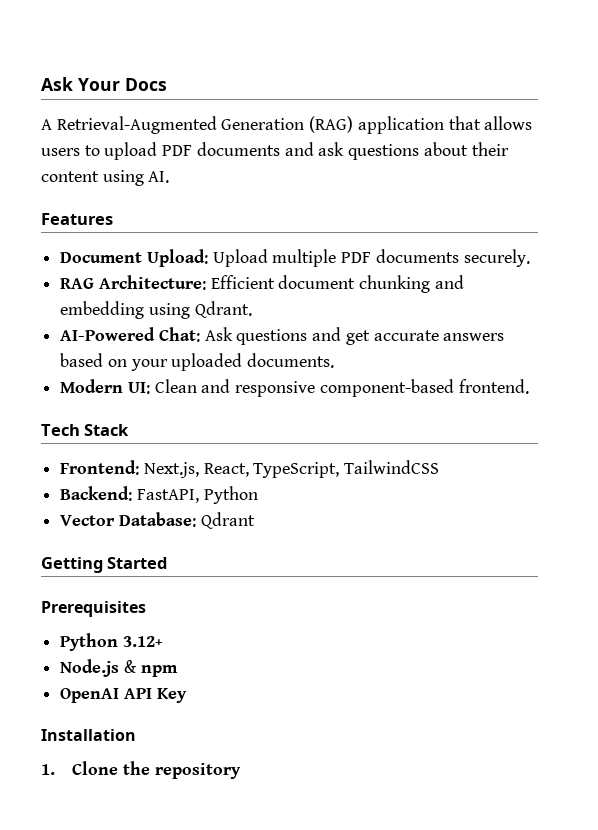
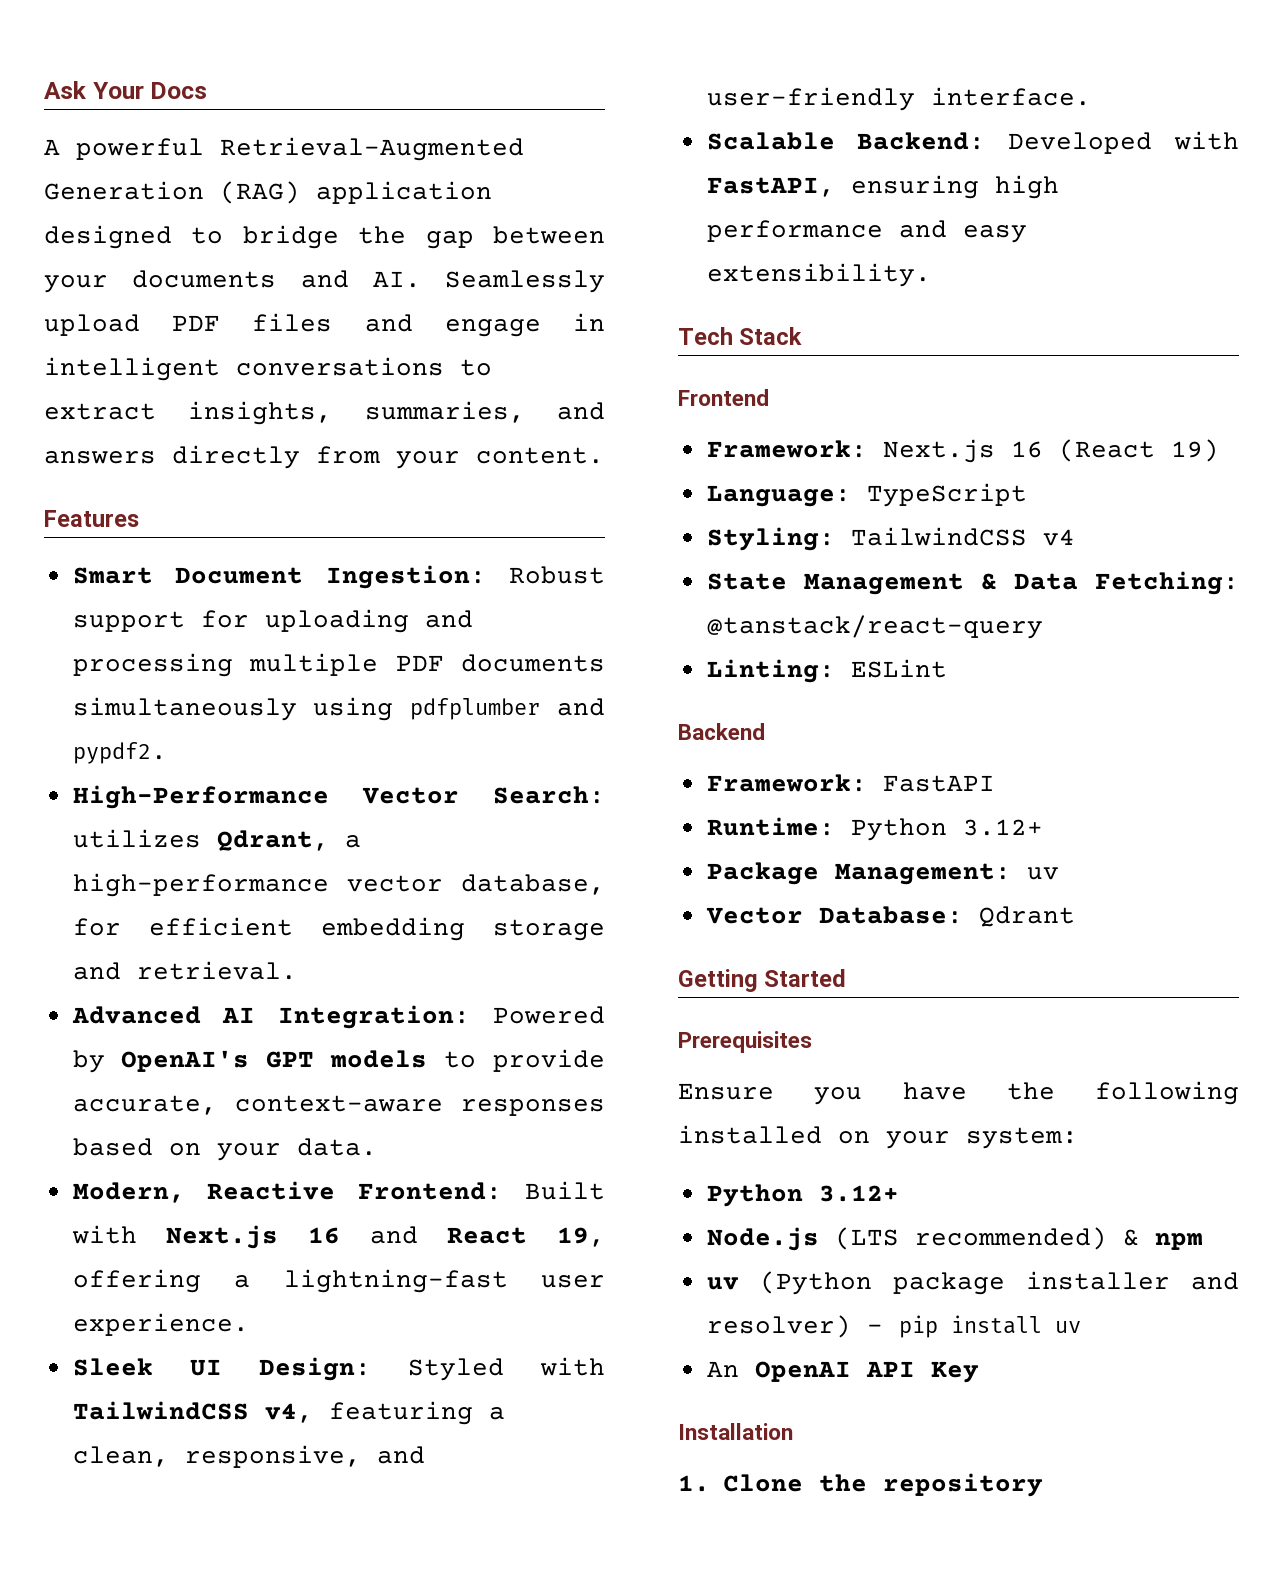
(52, 124) none -> [76,138,204,160] powerful
[448,116,533,130] [41,142,509,160] [41,170,170,186] [41,213,113,225] [60,249,530,267] [60,275,464,293] [60,301,252,319] [60,327,505,345] [60,353,335,371] [60,379,529,397] [41,424,130,436] [60,460,440,478] [60,486,258,504] that allows users to upload PDF documents and ask questions about their content using AI. // Features // Document Upload: Upload multiple PDF documents securely. // RAG Architecture: Efficient document chunking and embedding using Qdrant. // AI-Powered Chat: Ask questions and get accurate answers based on your uploaded documents. // Modern UI: Clean and responsive component-based frontend. // Tech Stack // Frontend: Next.js, React, TypeScript, TailwindCSS // Backend: FastAPI, Python -> [44,225,605,249] [44,270,605,293] [44,313,605,337] [44,357,492,381] [44,401,605,425] [44,445,604,469] [44,510,139,527] [72,565,605,589] [72,609,473,633] [72,653,605,677] [72,697,605,721] [72,742,167,764] [72,785,605,809] [72,829,361,851] [72,873,605,897] [72,917,605,941] [72,961,297,980] [71,1005,605,1029] [72,1049,605,1073] [72,1095,605,1116] [72,1138,377,1161] [72,1181,605,1203] [71,1225,605,1249] [72,1269,605,1293] [72,1313,249,1336] [72,1357,605,1381] [72,1401,505,1425] [72,1445,425,1468] [706,87,1091,111] [706,131,1239,154] [706,175,1059,199] [706,220,1027,243] [706,263,931,287] [678,327,803,345] [678,389,769,406] [706,439,1219,463] [706,483,1027,507] [706,527,1075,551] [706,571,1239,595] [706,615,1043,639] [706,659,947,683] [678,723,765,740] [706,774,995,792] [706,817,1043,841] [706,862,1059,885] designed to bridge the gap between your documents and AI. Seamlessly upload PDF files and engage in intelligent conversations to extract insights, summaries, and answers directly from your content. // Features // Smart Document Ingestion: Robust support for uploading and processing multiple PDF documents simultaneously using pdfplumber and pypdf2. // High-Performance Vector Search: utilizes Qdrant, a high-performance vector database, for efficient embedding storage and retrieval. // Advanced AI Integration: Powered by OpenAI's GPT models to provide accurate, context-aware responses based on your data. // Modern, Reactive Frontend: Built with Next.js 16 and React 19, offering a lightning-fast user experience. // Sleek UI Design: Styled with TailwindCSS v4, featuring a clean, responsive, and user-friendly interface. // Scalable Backend: Developed with FastAPI, ensuring high performance and easy extensibility. // Tech Stack // Frontend // Framework: Next.js 16 (React 19) // Language: TypeScript // Styling: TailwindCSS v4 // State Management & Data Fetching: @tanstack/react-query // Linting: ESLint // Backend // Framework: FastAPI // Runtime: Python 3.12+ // Package Management: uv
(146, 609) none -> [678,1081,1239,1105] [678,1125,1078,1149] // Ensure you have the following installed on your system:
(120, 668) none -> [834,1227,1107,1250] (LTS recommended)
(178, 671) none -> [706,1271,1239,1295] [706,1315,1081,1338] [706,1361,739,1377] uv (Python package installer and resolver) - pip install uv // An

